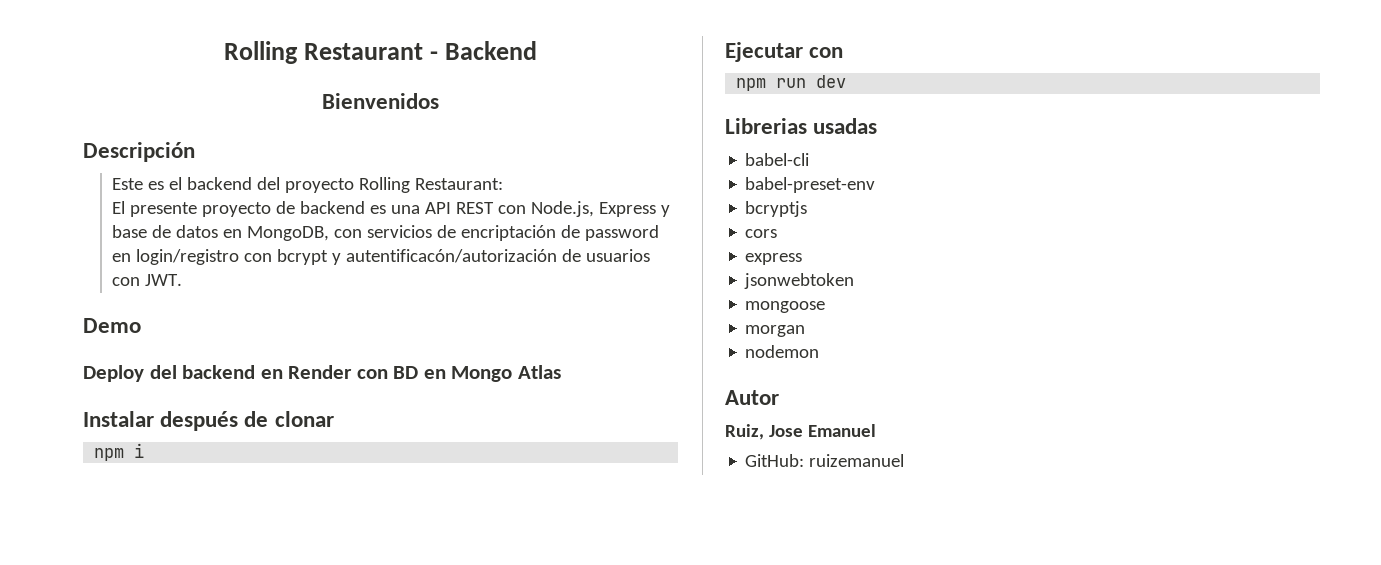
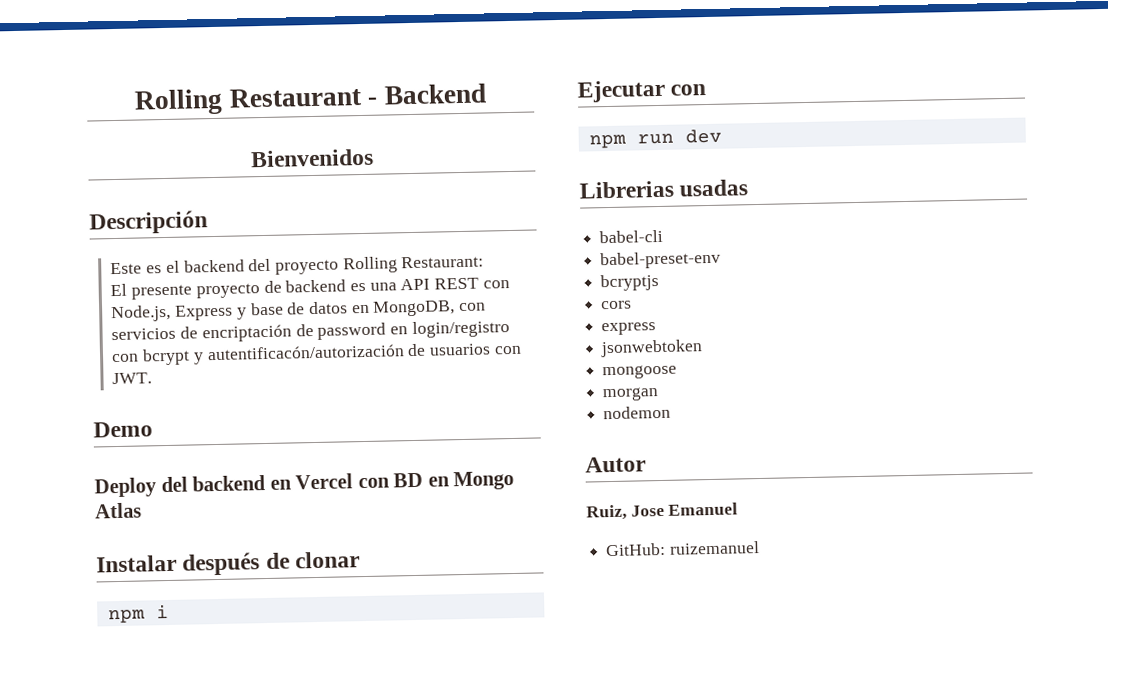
[288,365,353,379] Render -> [295,473,354,490] Vercel

